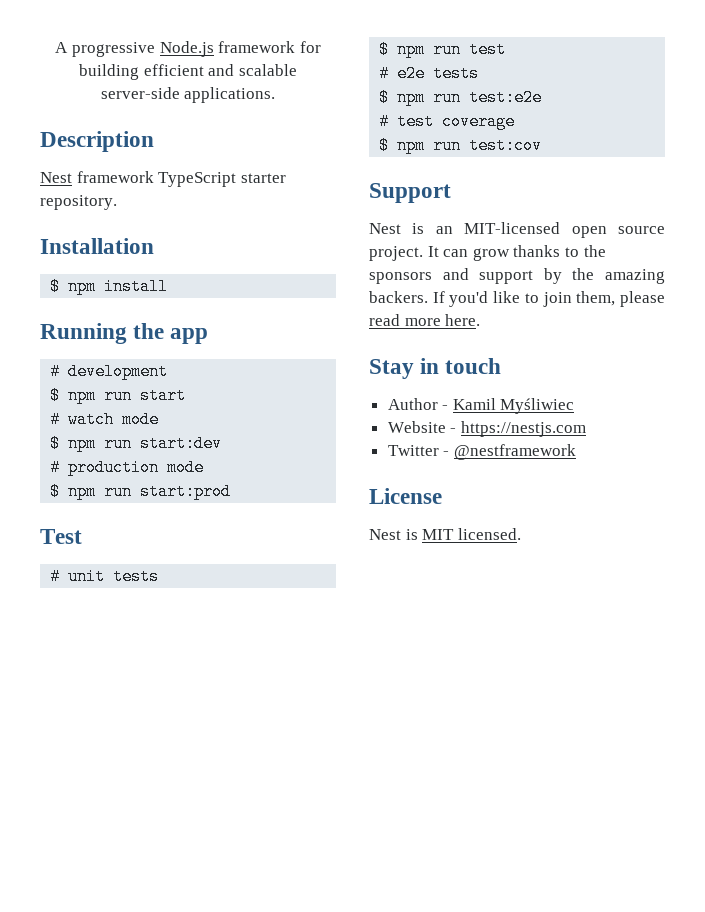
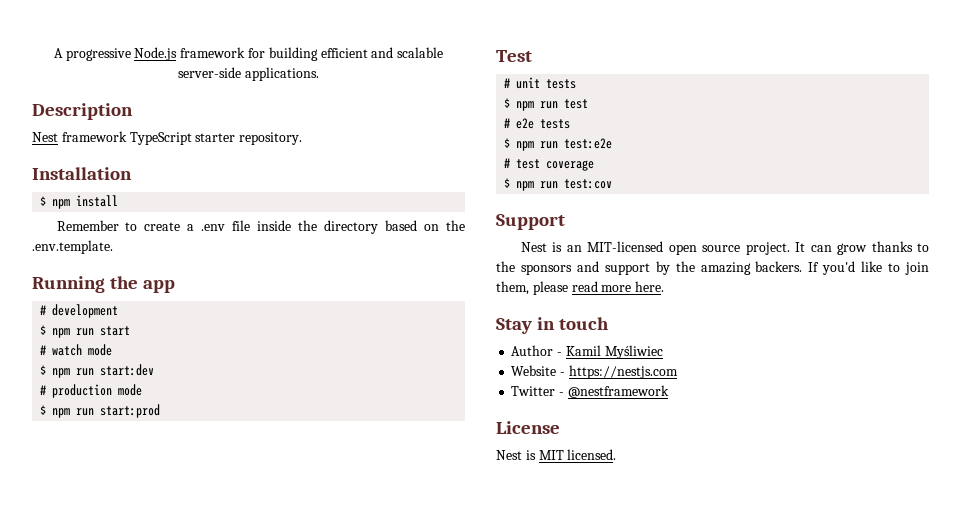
(169, 286) none -> [56,220,465,234] [32,240,113,254] // Remember to create a .env file inside the directory based on the .env.template.

